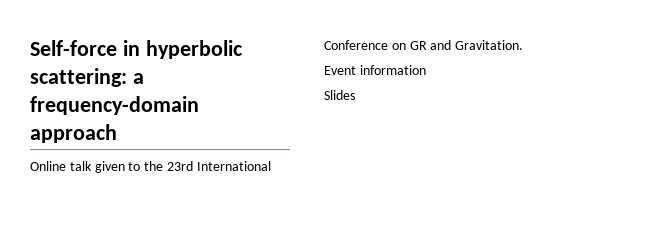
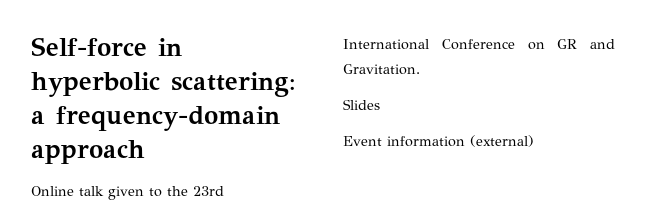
(524, 45) none -> [343,99,380,110] // Slides
[324,90,355,100] // Slides -> [470,135,534,147] (external)

